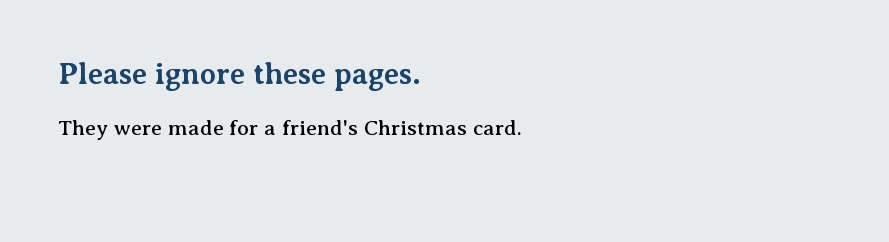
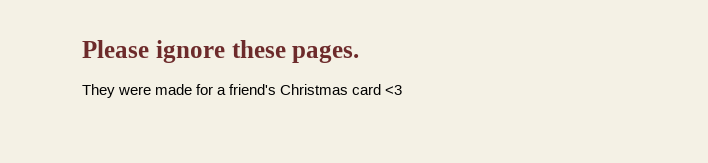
[472,120,522,135] card. -> [352,84,403,95] card <3

